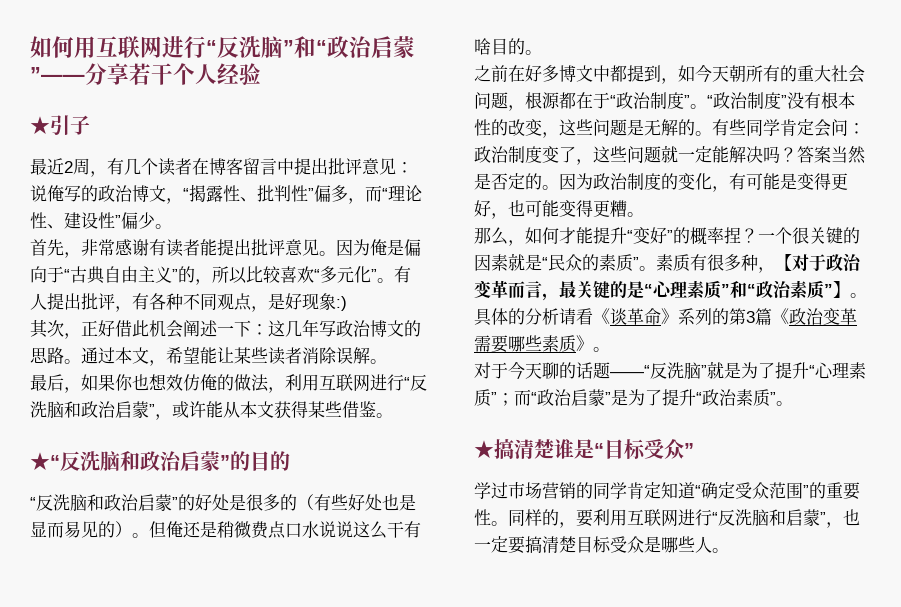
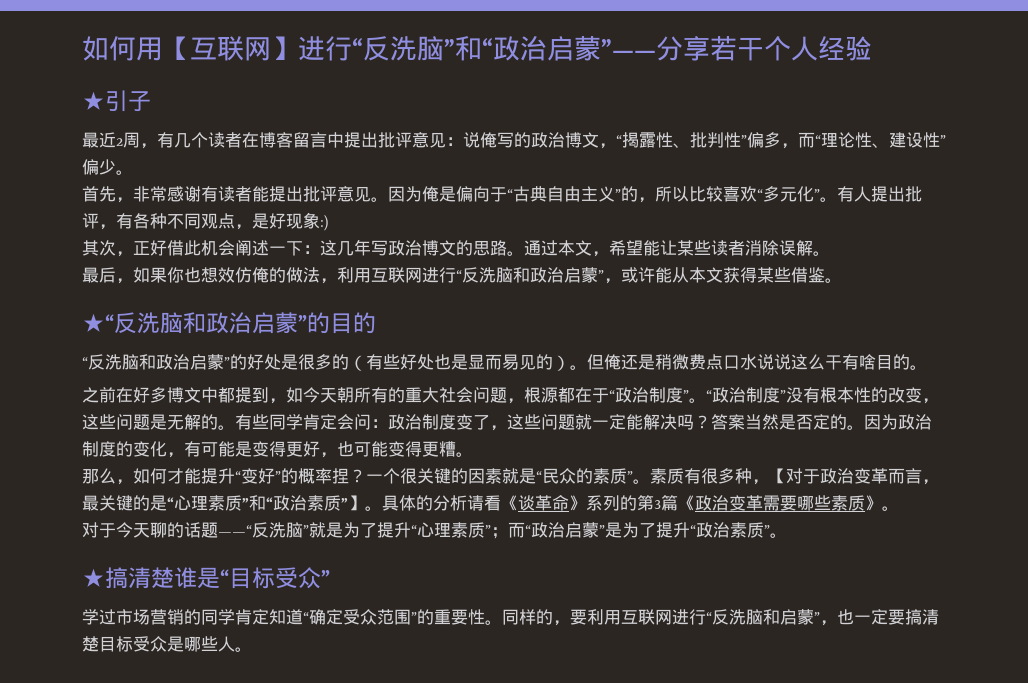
[96,36,162,58] 互联网 -> [163,36,298,61] 【互联网】

